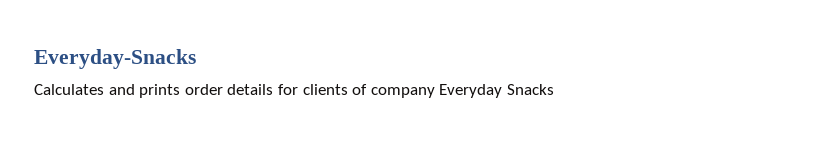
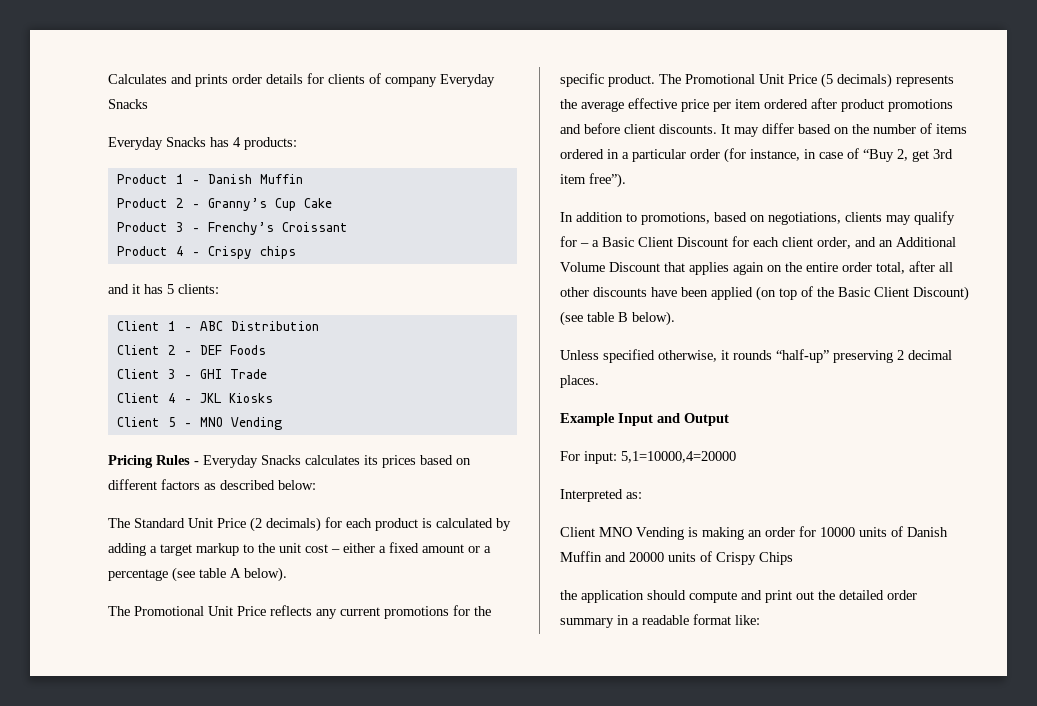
[34,49,196,69] Everyday-Snacks // -> (108, 79) none
(554, 89) none -> [108,137,297,150] [116,174,303,184] [116,198,332,211] [116,222,348,235] [116,246,296,259] [108,284,219,294] [116,321,319,331] [116,345,266,355] [116,369,267,379] [116,393,273,403] [116,417,282,430] [108,455,471,468] [108,479,316,490] [108,517,511,532] [108,542,491,556] [108,567,287,582] [108,605,491,619] [560,73,954,88] [560,98,953,112] [560,123,967,137] [560,148,953,163] [560,173,626,188] [560,211,955,225] [560,236,956,249] [560,261,953,275] [560,286,969,301] [560,311,675,326] [560,349,952,363] [560,375,599,388] [560,413,729,426] [560,451,736,464] [560,489,642,502] [560,526,948,540] [560,551,793,565] [560,590,917,603] [560,614,760,628] // Everyday Snacks has 4 products: // Product 1 – Danish Muffin // Product 2 – Granny’s Cup Cake // Product 3 – Frenchy’s Croissant // Product 4 – Crispy chips // and it has 5 clients: // Client 1 – ABC Distribution // Client 2 – DEF Foods // Client 3 – GHI Trade // Client 4 – JKL Kiosks // Client 5 – MNO Vending // Pricing Rules - Everyday Snacks calculates its prices based on different factors as described below: // The Standard Unit Price (2 decimals) for each product is calculated by adding a target markup to the unit cost – either a fixed amount or a percentage (see table A below). // The Promotional Unit Price reflects any current promotions for the specific product. The Promotional Unit Price (5 decimals) represents the average effective price per item ordered after product promotions and before client discounts. It may differ based on the number of items ordered in a particular order (for instance, in case of “Buy 2, get 3rd item free”). // In addition to promotions, based on negotiations, clients may qualify for – a Basic Client Discount for each client order, and an Additional Volume Discount that applies again on the entire order total, after all other discounts have been applied (on top of the Basic Client Discount) (see table B below). // Unless specified otherwise, it rounds “half-up” preserving 2 decimal places. // Example Input and Output // For input: 5,1=10000,4=20000 // Interpreted as: // Client MNO Vending is making an order for 10000 units of Danish Muffin and 20000 units of Crispy Chips // the application should compute and print out the detailed order summary in a readable format like:

